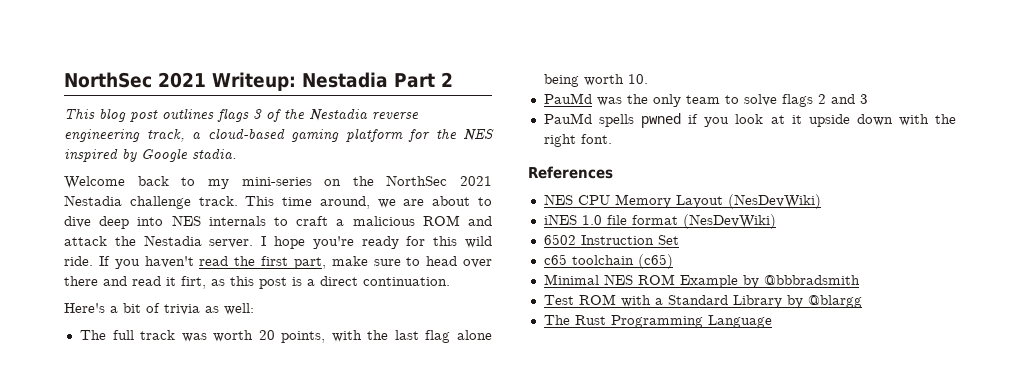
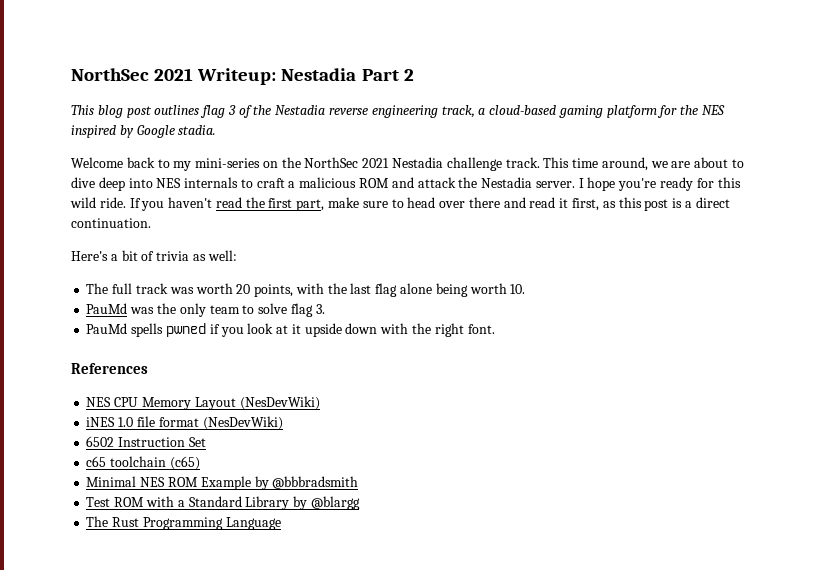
[217,108,249,122] flags -> [200,105,226,118] flag
[181,276,206,289] firt, -> [572,198,600,211] first,
[781,94,868,107] flags 2 and 3 -> [290,303,325,317] flag 3.

